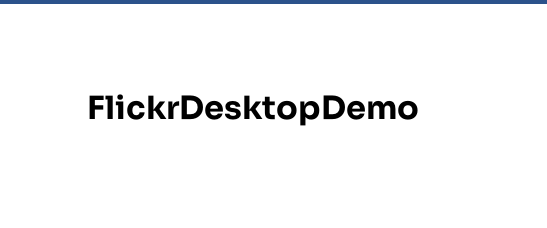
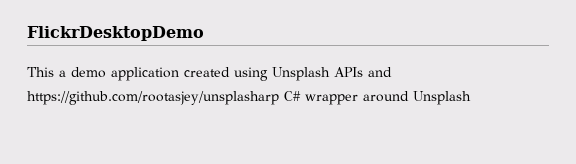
(419, 110) none -> [27,67,392,81] [27,91,471,105] // This a demo application created using Unsplash APIs and https://github.com/rootasjey/unsplasharp C# wrapper around Unsplash

